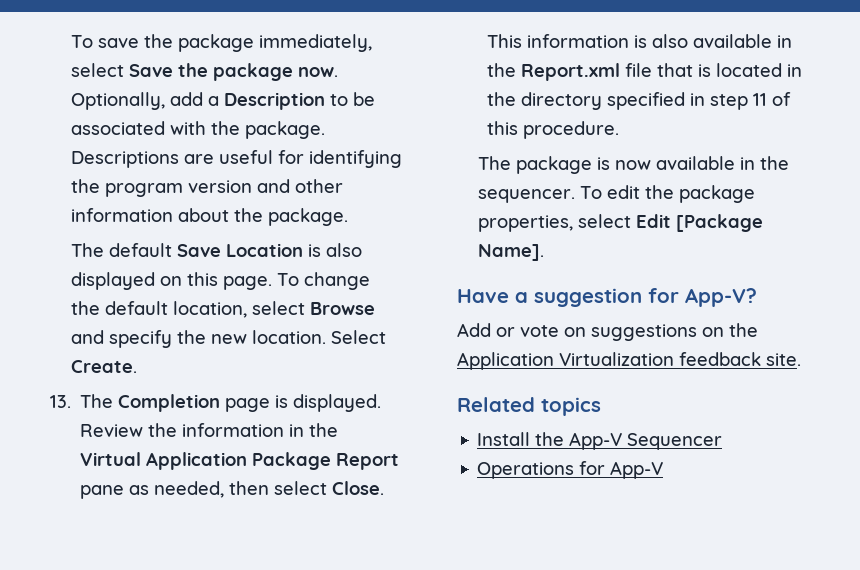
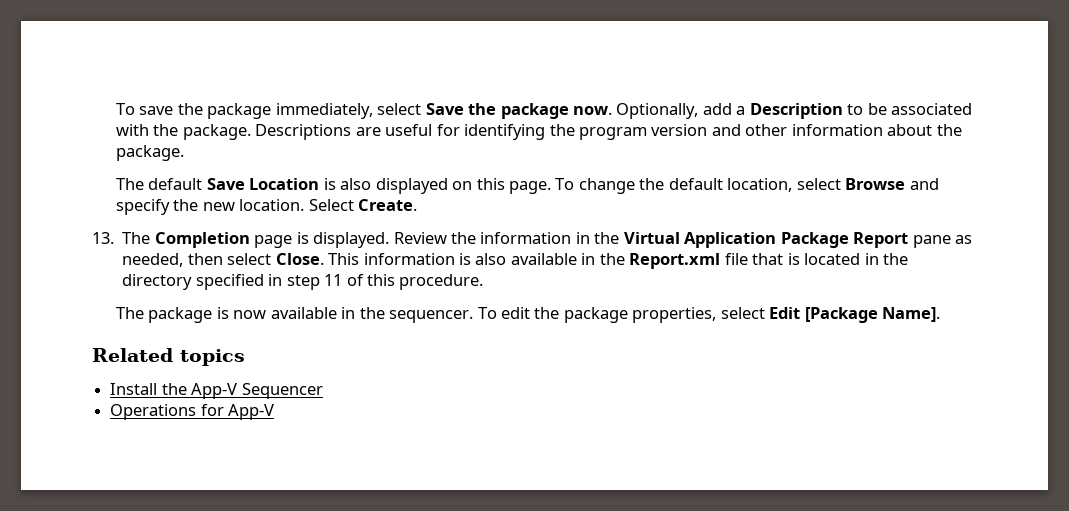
[457,288,757,307] [457,323,758,341] [457,352,801,370] // Have a suggestion for App-V? // Add or vote on suggestions on the Application Virtualization feedback site. -> (941, 314) none

